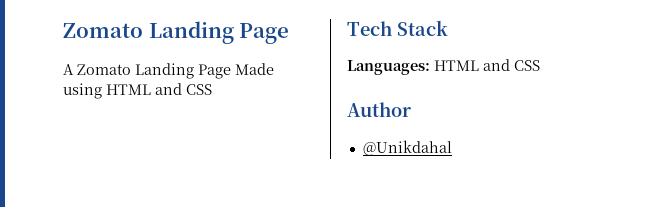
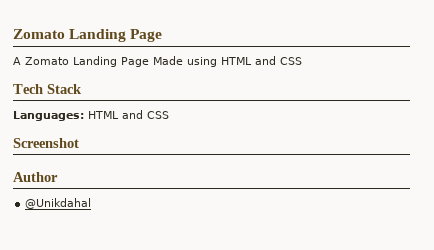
(540, 65) none -> [13,138,79,148] // Screenshot

